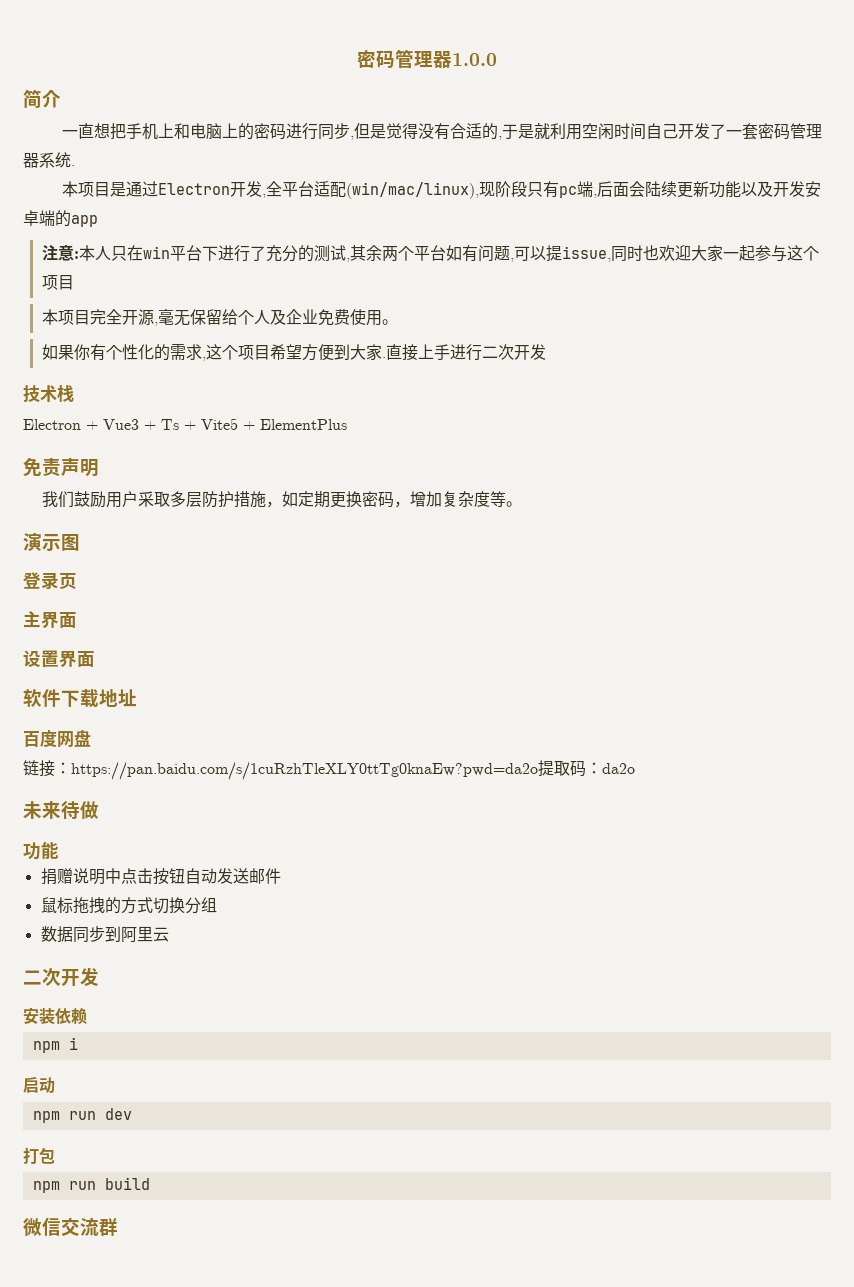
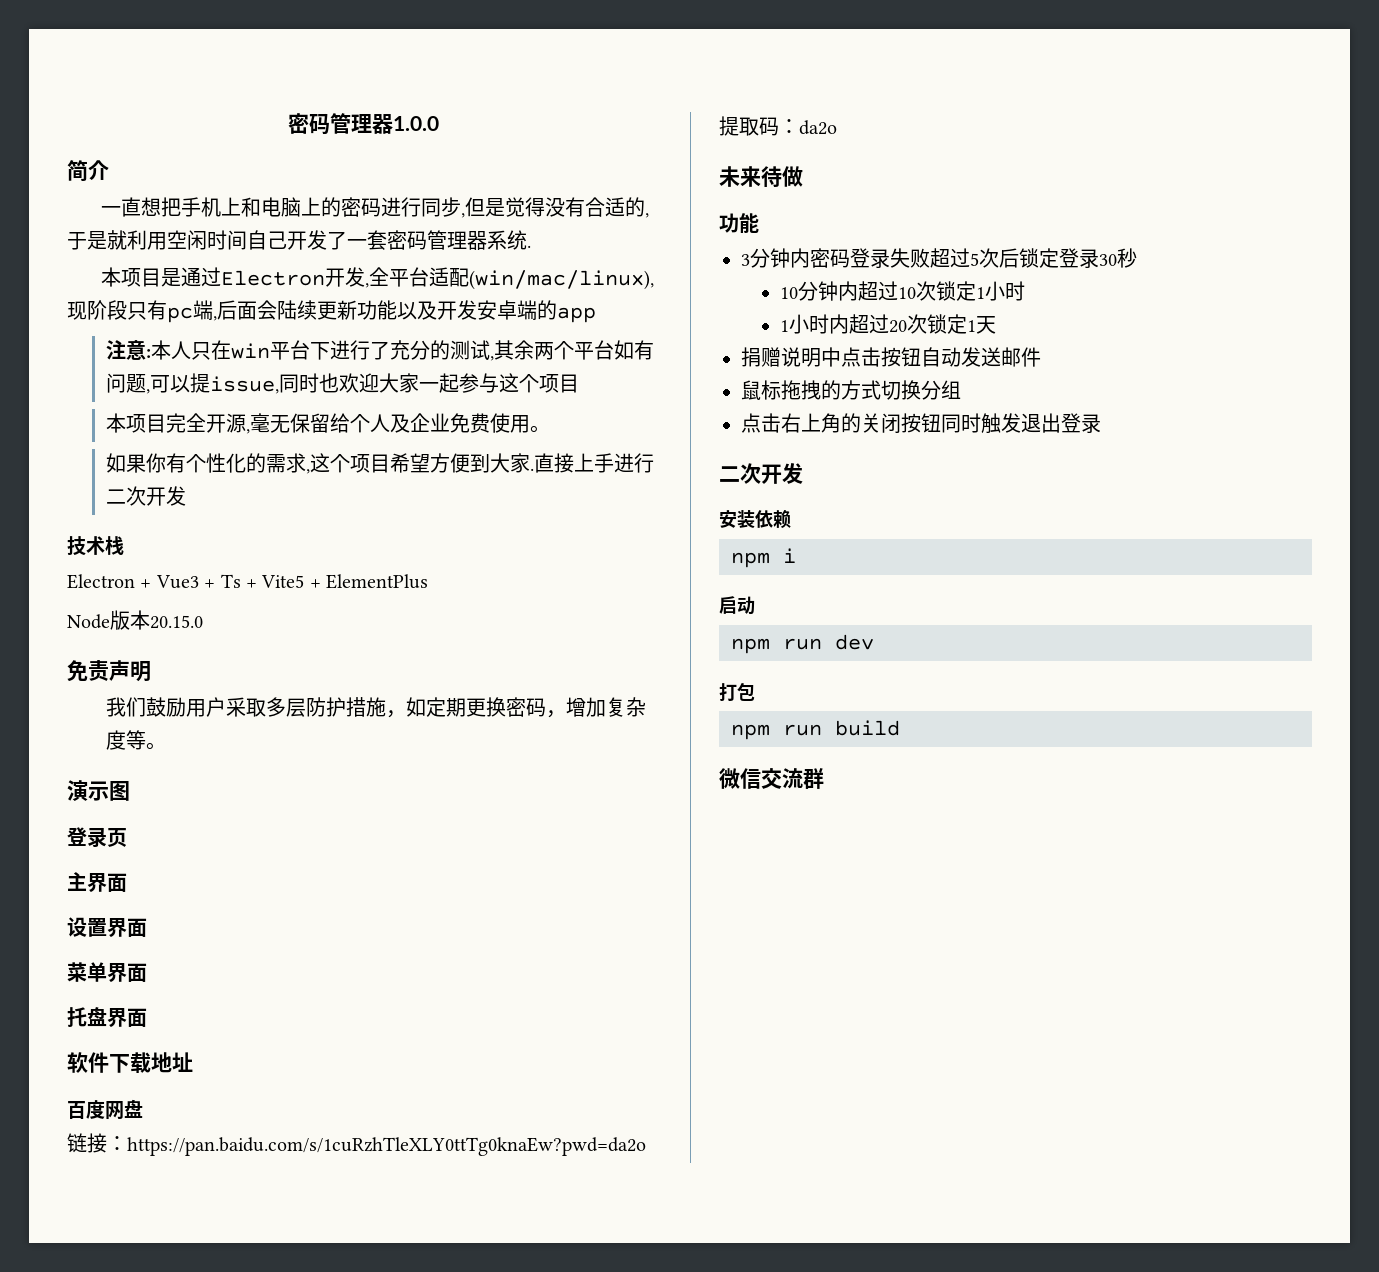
(347, 424) none -> [67,610,203,630] // Node版本20.15.0
(95, 659) none -> [67,962,147,983] [67,1007,147,1028] // 菜单界面 // 托盘界面
(59, 850) none -> [741,248,1137,268] [779,281,1025,301] [779,314,996,334] // 3分钟内密码登录失败超过5次后锁定登录30秒 // 10分钟内超过10次锁定1小时 // 1小时内超过20次锁定1天
[40,926,169,943] 数据同步到阿里云 -> [741,413,1101,434] 点击右上角的关闭按钮同时触发退出登录

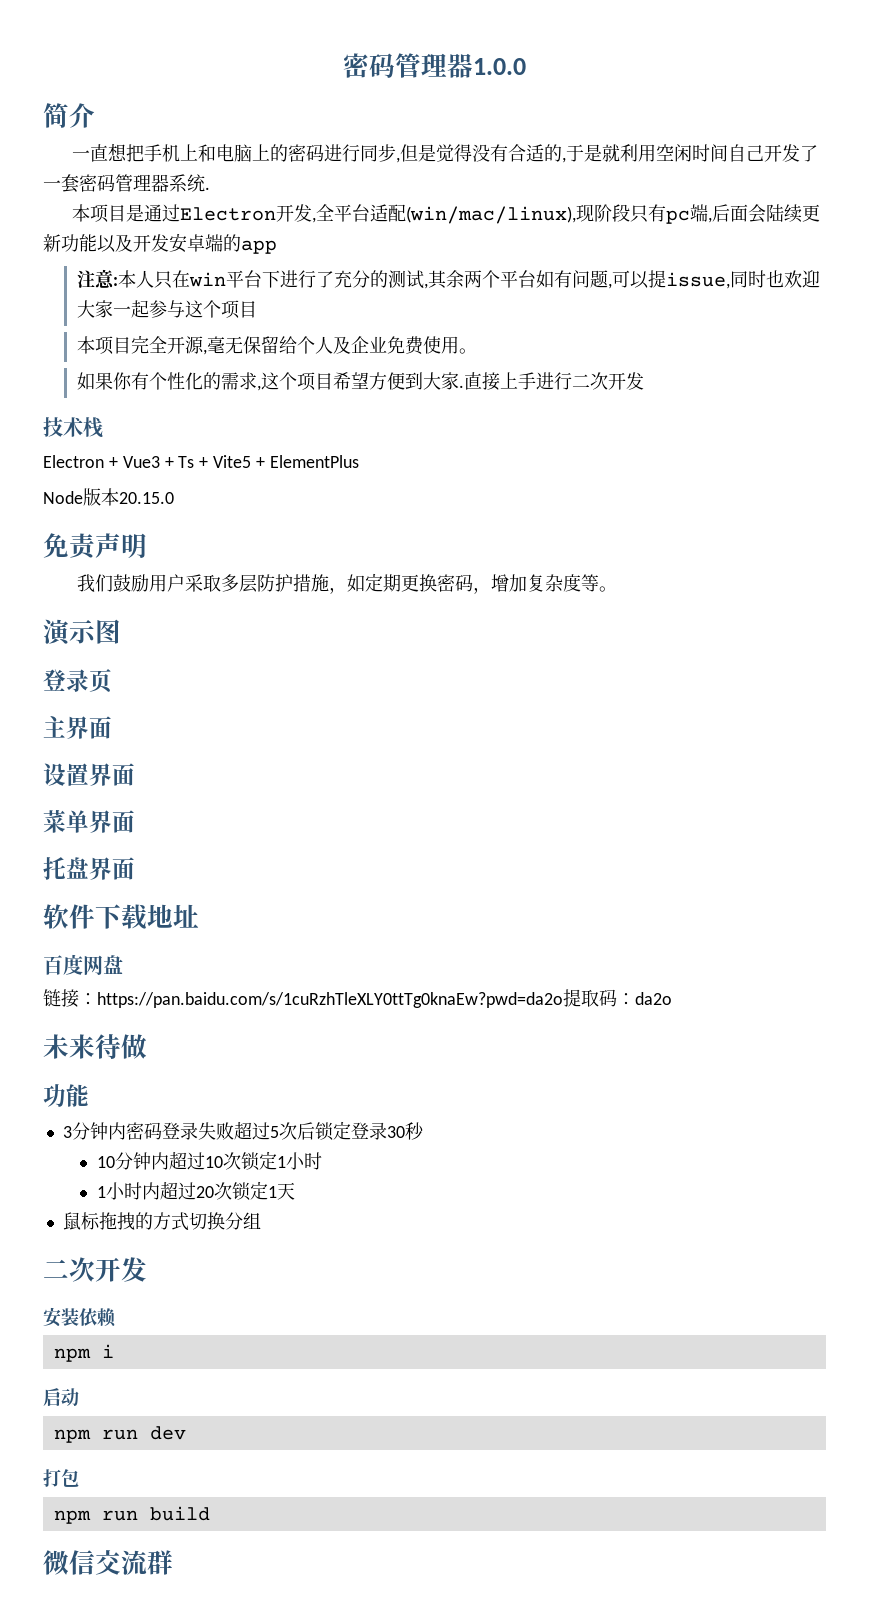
[741,347,1041,367] // 捐赠说明中点击按钮自动发送邮件 -> (295, 1191) none
[741,413,1101,434] // 点击右上角的关闭按钮同时触发退出登录 -> (261, 1220) none

